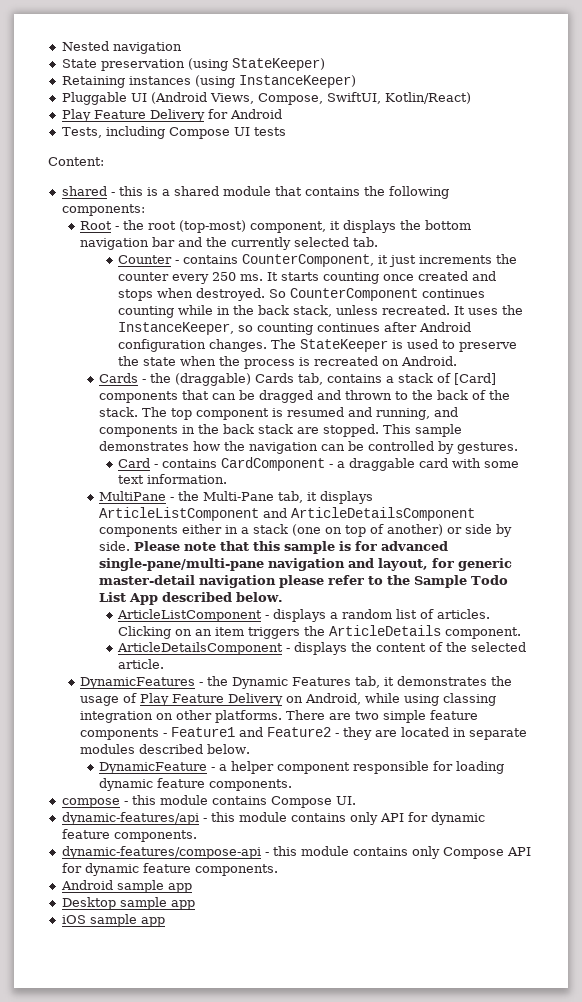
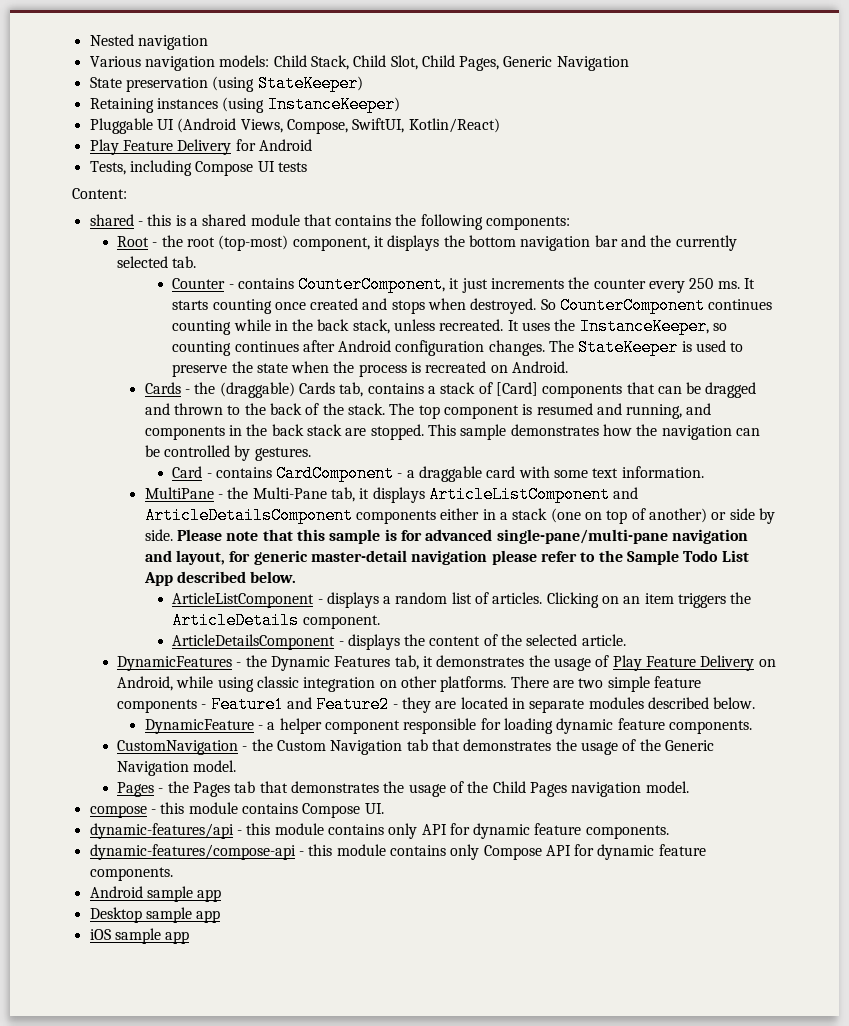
(182, 48) none -> [89,55,629,71] // Various navigation models: Child Stack, Child Slot, Child Pages, Generic Navigation
[443,693,497,706] classing -> [257,676,300,688] classic
(293, 785) none -> [117,739,714,755] [117,760,237,776] [117,781,689,797] // CustomNavigation - the Custom Navigation tab that demonstrates the usage of the Generic Navigation model. // Pages - the Pages tab that demonstrates the usage of the Child Pages navigation model.

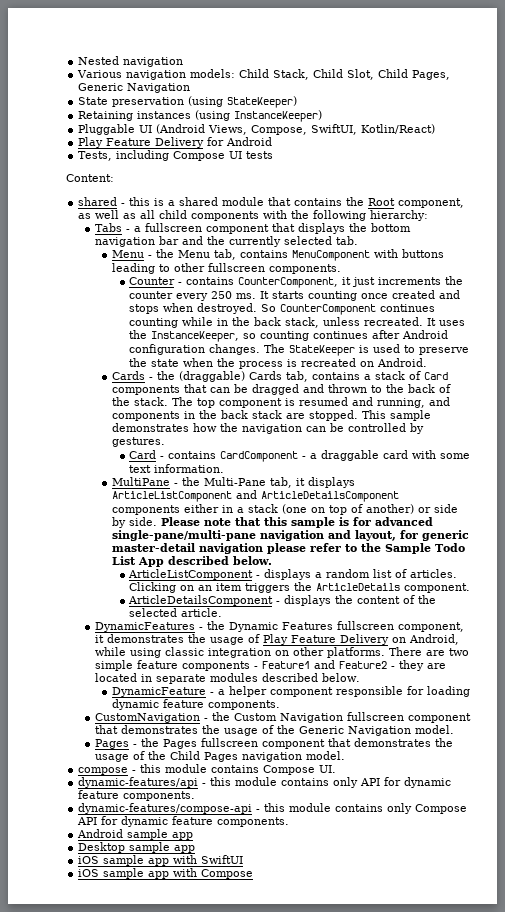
[420,214,571,230] [117,235,385,251] following components: // Root - the root (top-most) component, it -> [368,198,465,208] [78,210,429,221] [95,223,296,234] Root component, as well as all child components with the following hierarchy: // Tabs - a fullscreen component that
(197, 262) none -> [112,249,445,261] [112,263,342,274] // Menu - the Menu tab, contains MenuComponent with buttons leading to other fullscreen components.
[495,382,538,396] [Card] -> [424,372,449,380] Card
[394,655,419,670] tab, -> [337,621,465,632] fullscreen component,
[406,739,428,751] tab -> [347,712,472,723] fullscreen component
[234,781,256,793] tab -> [201,738,326,749] fullscreen component
(190, 937) none -> [173,855,244,864] [78,868,254,879] with SwiftUI // iOS sample app with Compose

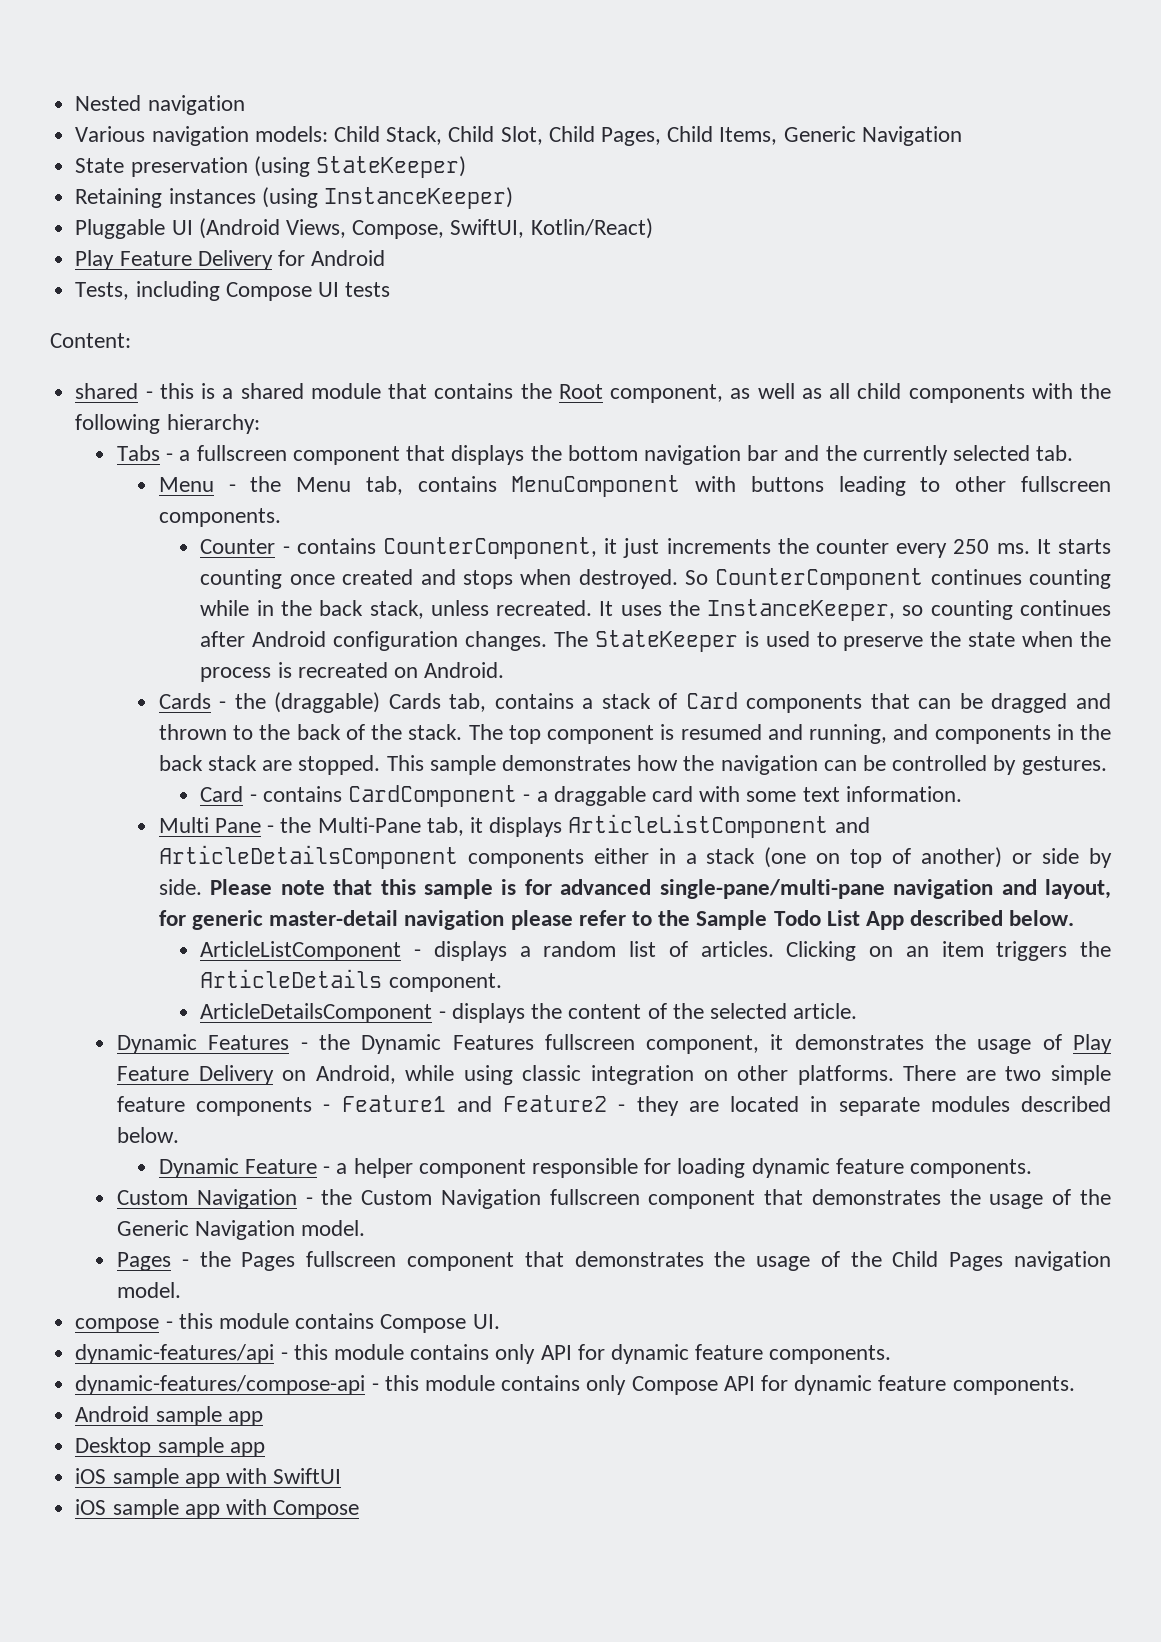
(451, 75) none -> [667,126,778,145] Child Items,
[112,477,171,486] MultiPane -> [158,817,261,833] Multi Pane
[95,622,196,632] DynamicFeatures -> [117,1034,290,1054] Dynamic Features
[112,687,207,697] DynamicFeature -> [158,1158,317,1178] Dynamic Feature
[95,713,201,723] CustomNavigation -> [117,1189,297,1209] Custom Navigation

